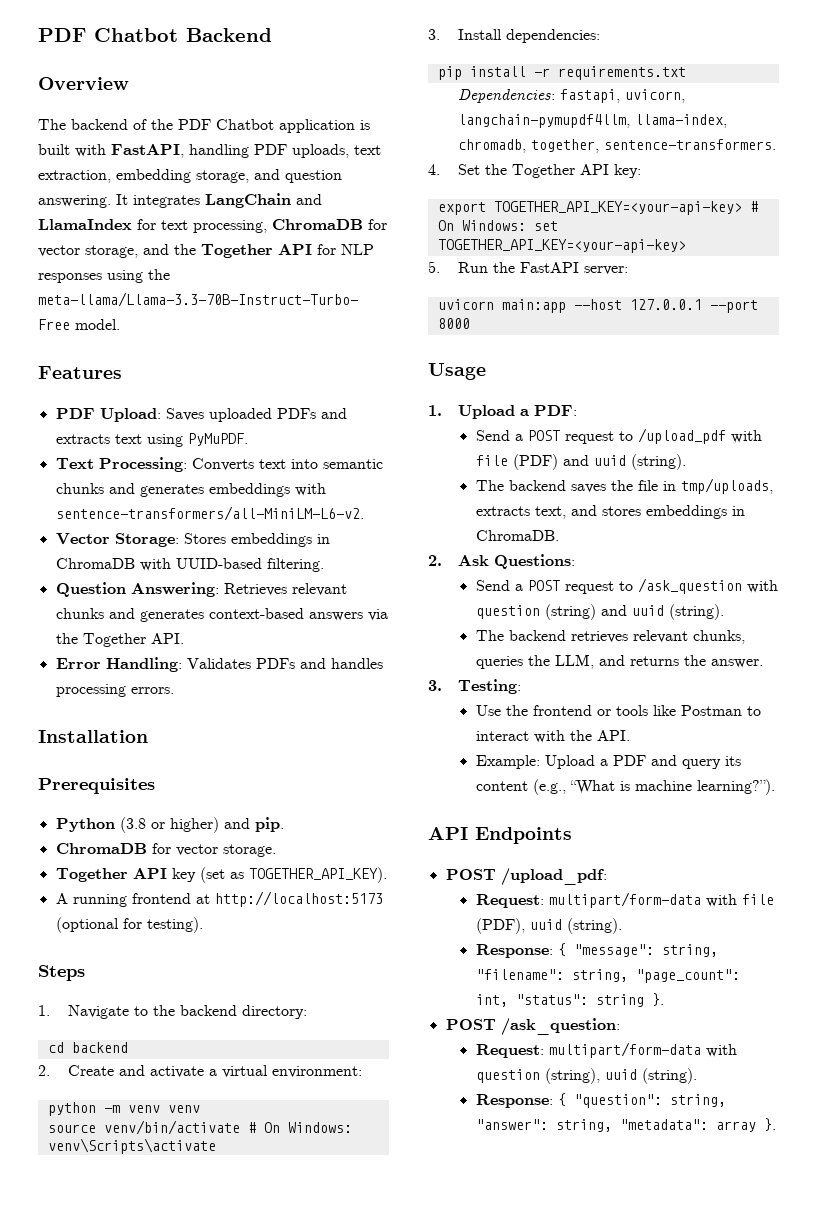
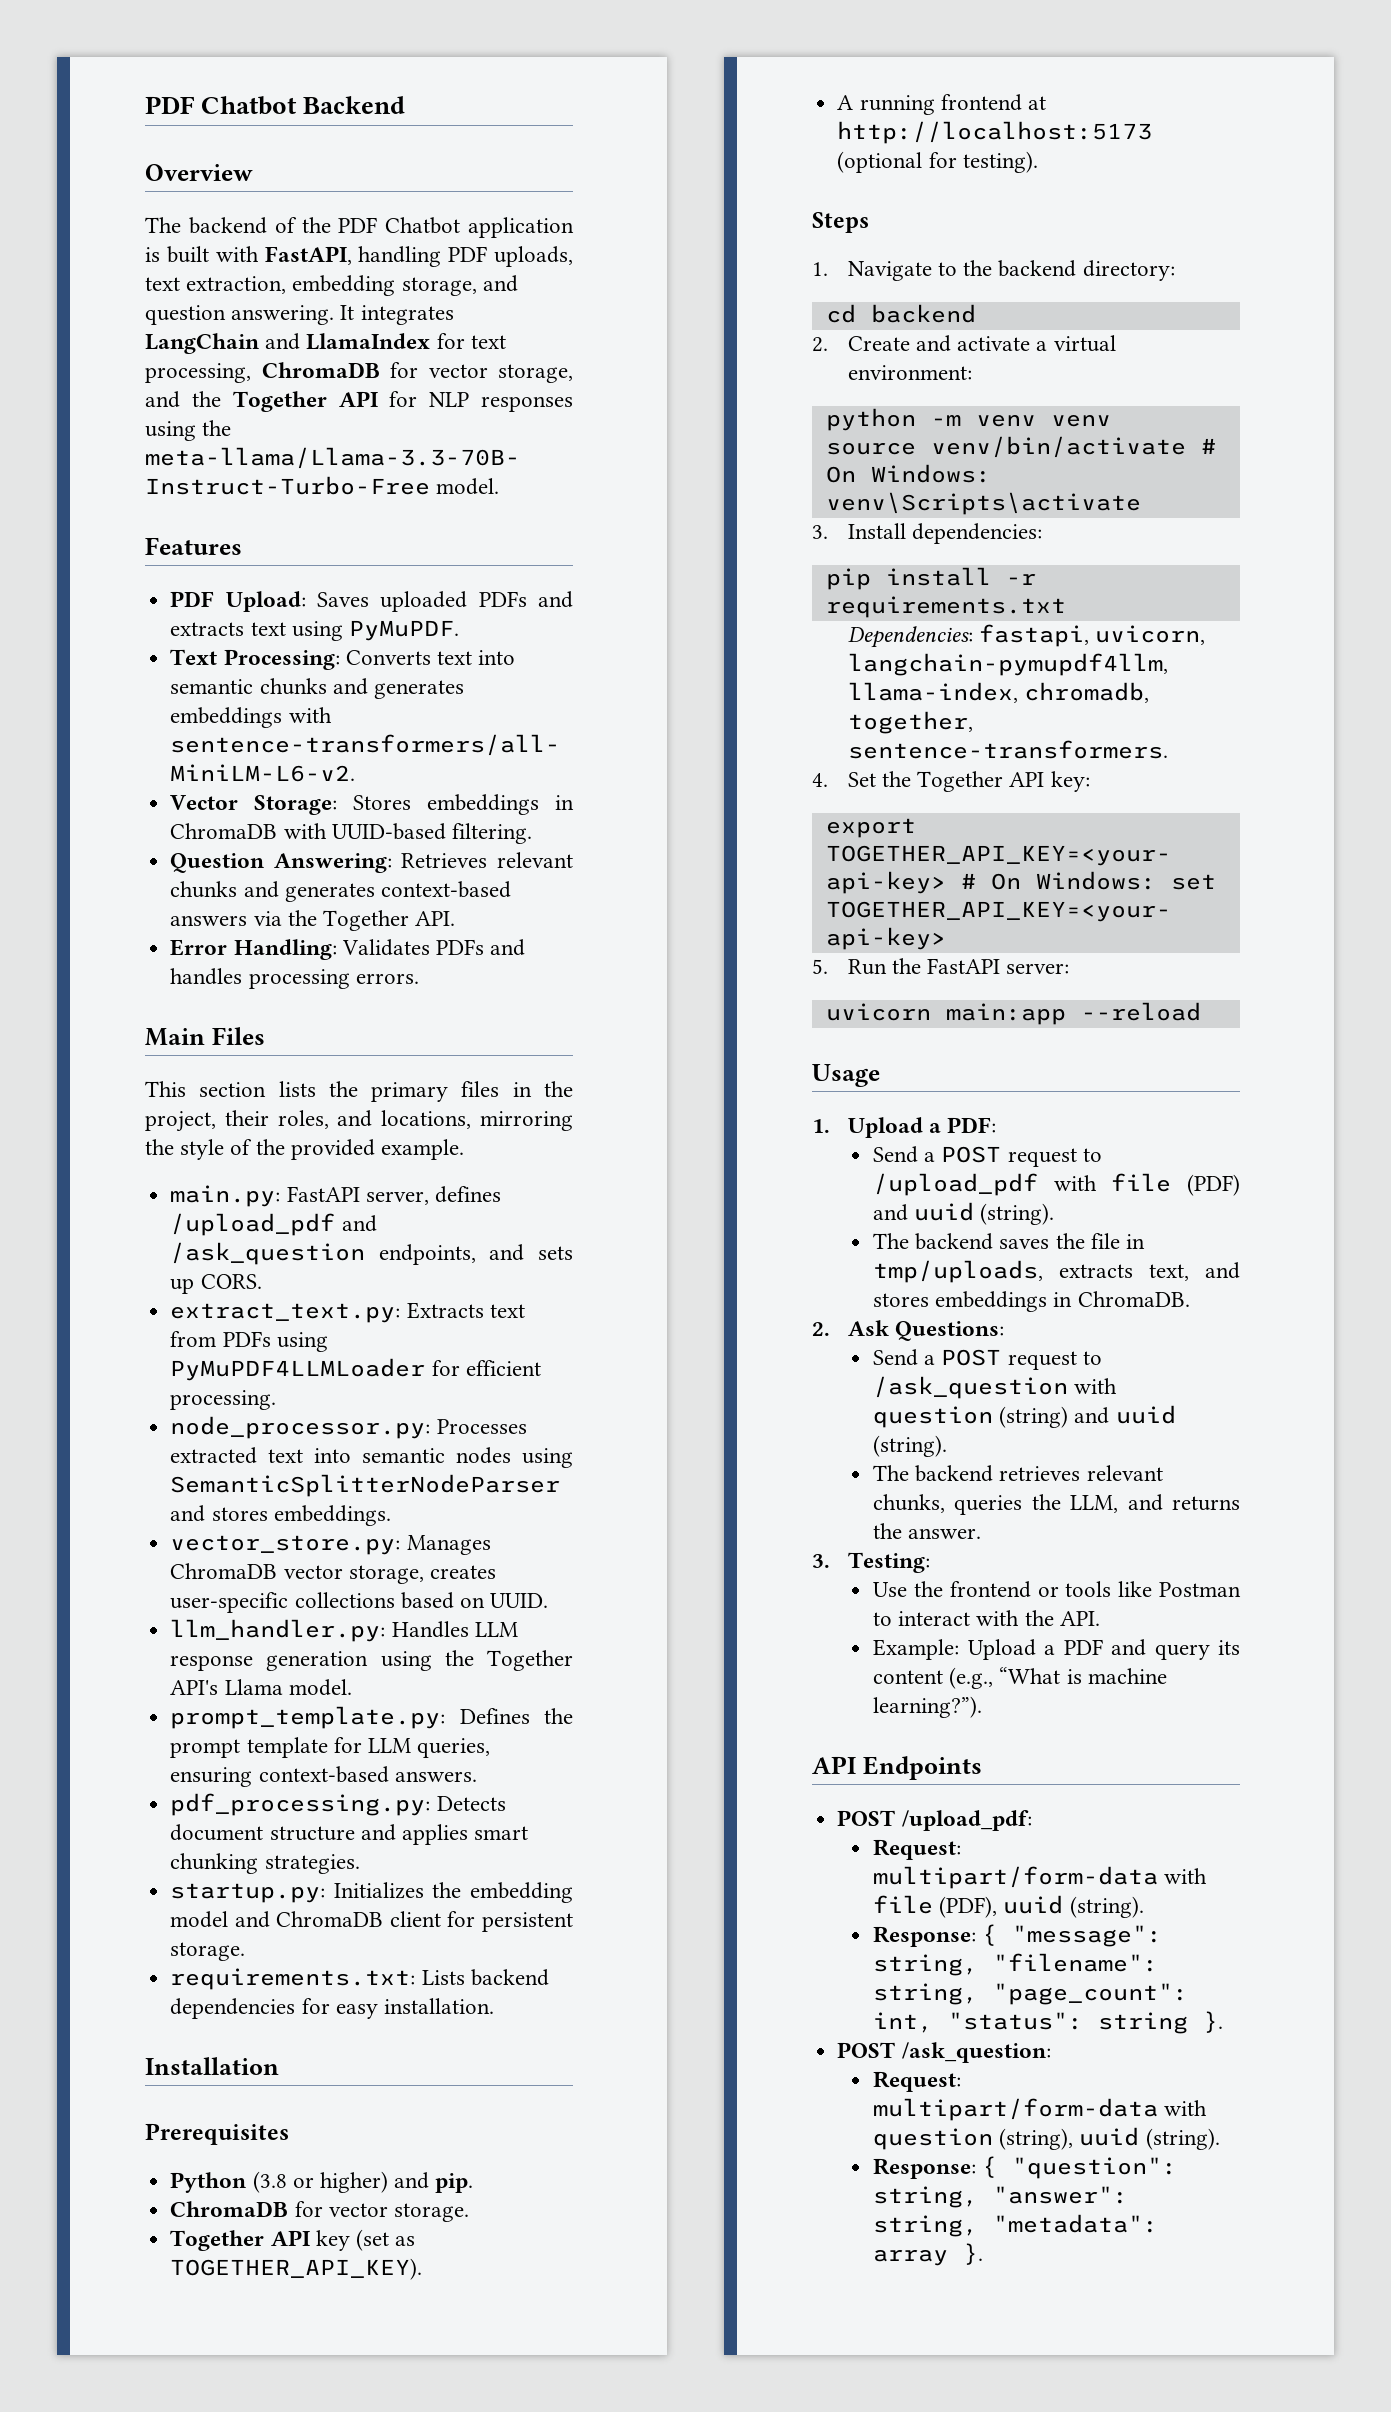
(174, 690) none -> [145,1027,265,1046] [145,1081,573,1102] [145,1110,573,1132] [145,1139,465,1160] [170,1185,501,1207] [170,1213,377,1236] [170,1242,573,1265] [170,1274,262,1294] [170,1302,525,1323] [170,1331,328,1352] [170,1358,541,1381] [170,1390,277,1410] [170,1416,527,1439] [170,1447,573,1468] [170,1474,561,1497] [170,1505,391,1526] [170,1535,491,1555] [170,1563,496,1584] [170,1592,549,1613] [170,1619,518,1642] [170,1650,573,1671] [170,1679,352,1696] [170,1706,573,1729] [170,1737,491,1758] [170,1766,477,1787] [170,1793,506,1816] [170,1824,529,1845] [170,1853,360,1874] [170,1882,573,1903] [170,1911,573,1932] [170,1942,246,1961] [170,1968,549,1990] [170,1998,494,2019] // Main Files // This section lists the primary files in the project, their roles, and locations, mirroring the style of the provided example. // main.py: FastAPI server, defines /upload_pdf and /ask_question endpoints, and sets up CORS. // extract_text.py: Extracts text from PDFs using PyMuPDF4LLMLoader for efficient processing. // node_processor.py: Processes extracted text into semantic nodes using SemanticSplitterNodeParser and stores embeddings. // vector_store.py: Manages ChromaDB vector storage, creates user-specific collections based on UUID. // llm_handler.py: Handles LLM response generation using the Together API's Llama model. // prompt_template.py: Defines the prompt template for LLM queries, ensuring context-based answers. // pdf_processing.py: Detects document structure and applies smart chunking strategies. // startup.py: Initializes the embedding model and ChromaDB client for persistent storage. // requirements.txt: Lists backend dependencies for easy installation.
[573,299,758,313] [437,318,470,329] --host 127.0.0.1 --port 8000 -> [1080,1002,1201,1021] --reload

